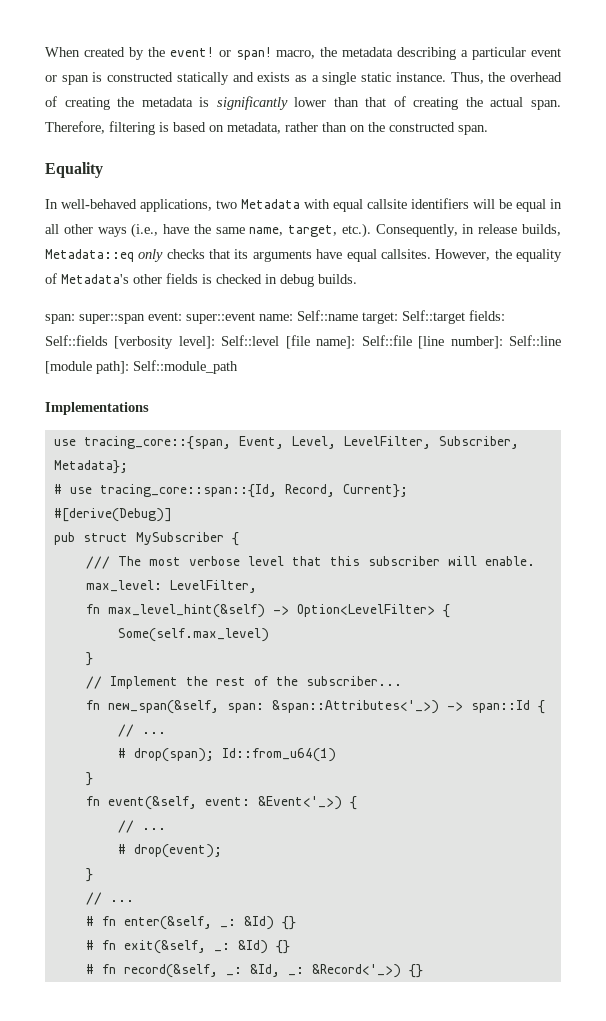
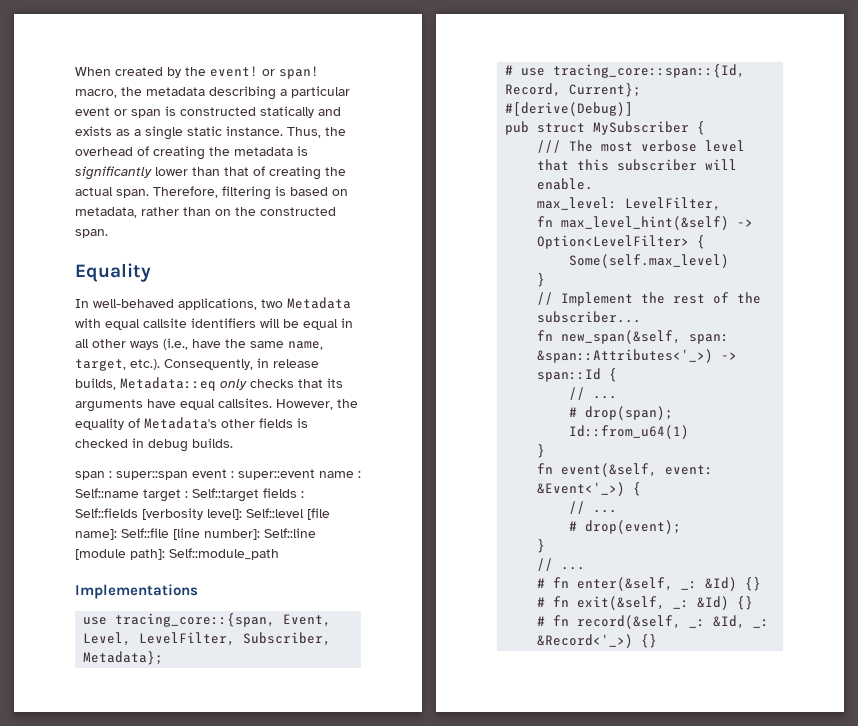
[45,310,505,324] span: super::span event: super::event name: Self::name target: Self::target fields: -> [75,469,361,480] [75,488,304,502] span : super::span event : super::event name : Self::name target : Self::target fields :

